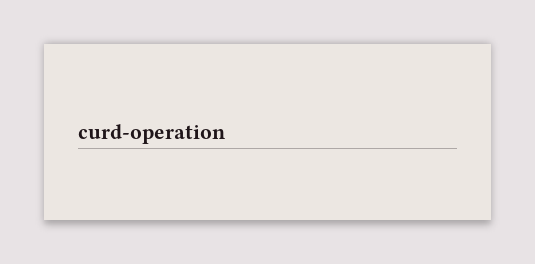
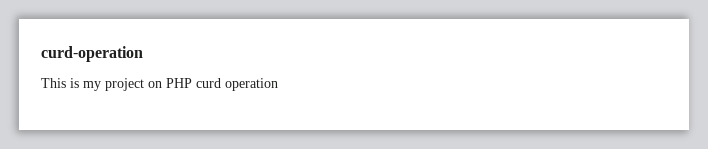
(226, 134) none -> [41,78,278,91] // This is my project on PHP curd operation

